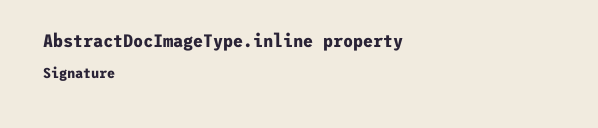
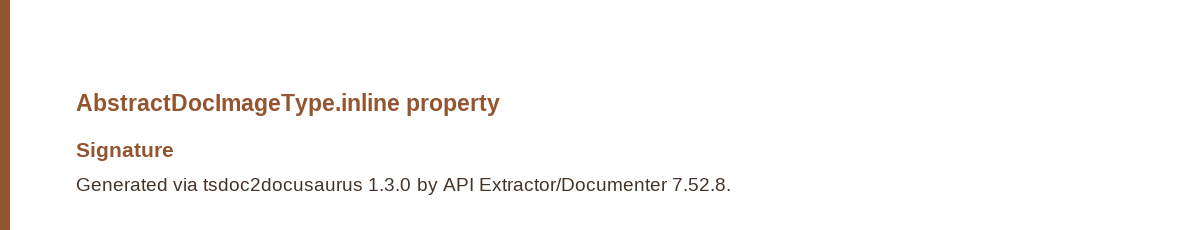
(115, 73) none -> [76,178,731,195] // Generated via tsdoc2docusaurus 1.3.0 by API Extractor/Documenter 7.52.8.

